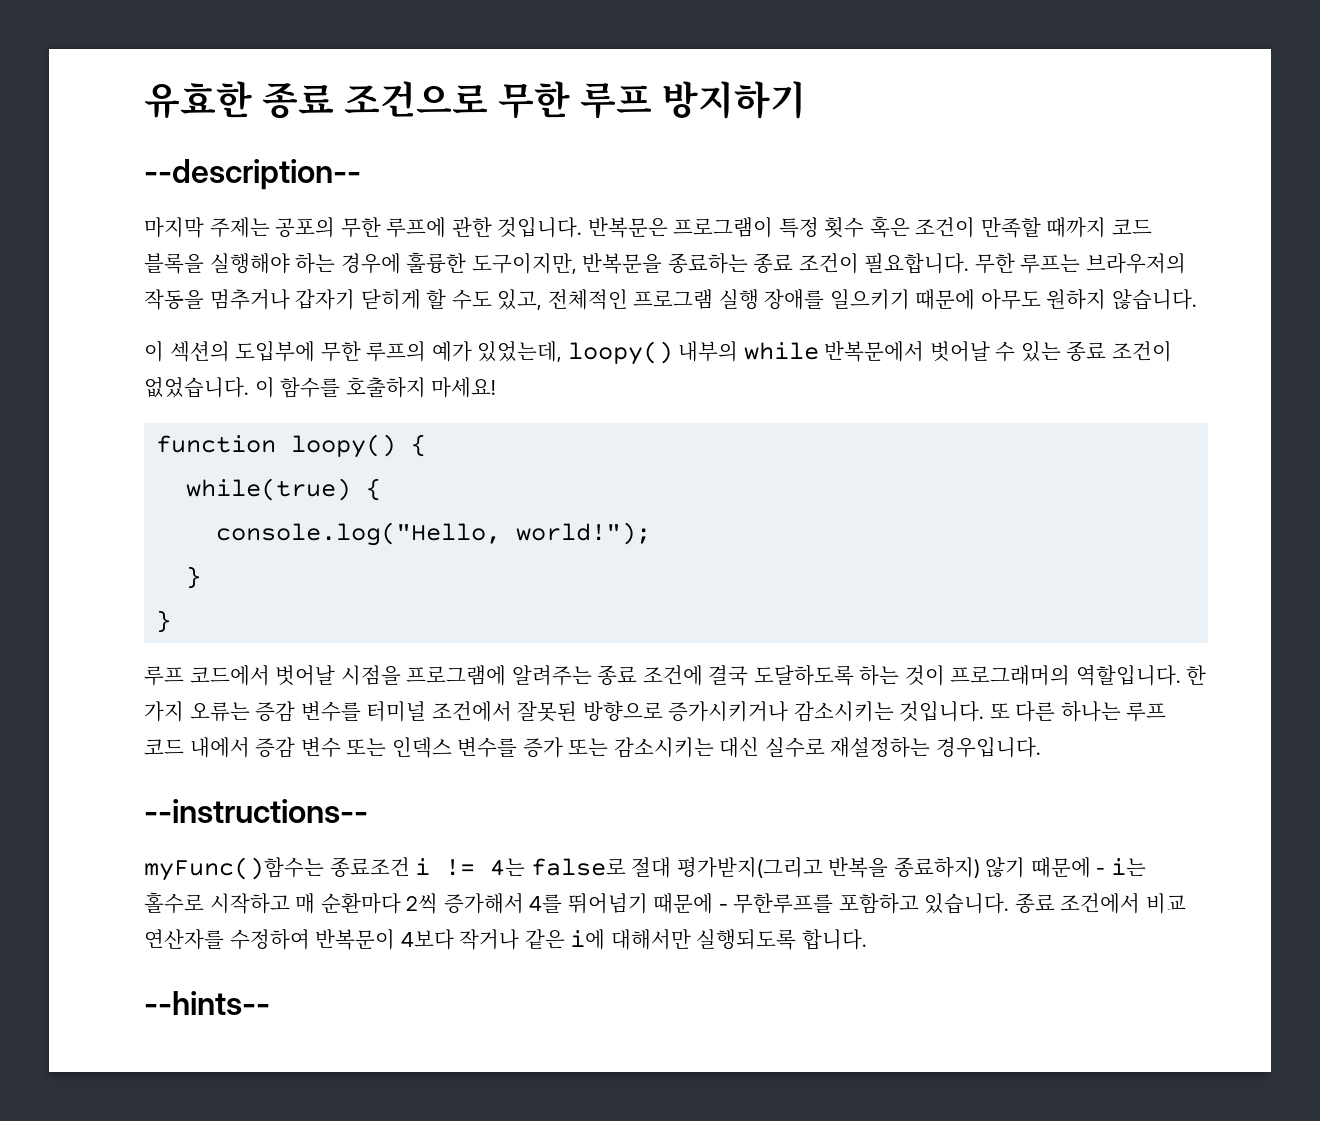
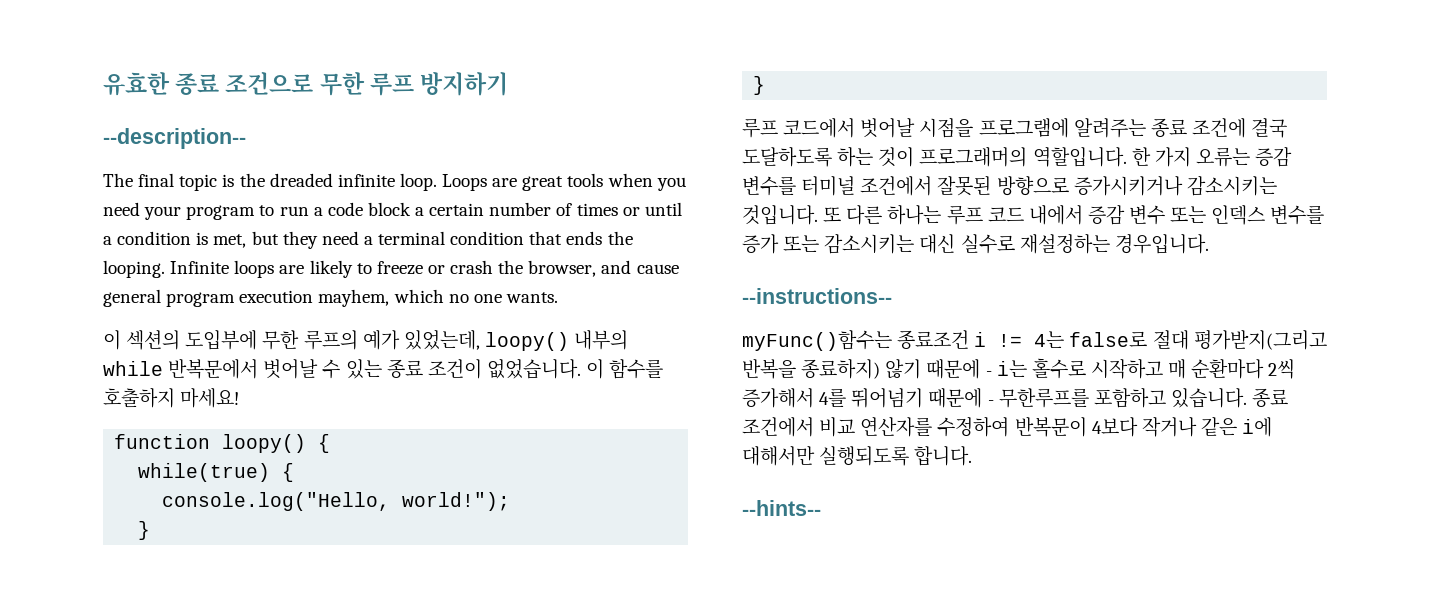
[144,216,1153,238] [144,252,1186,274] [144,289,1198,310] 마지막 주제는 공포의 무한 루프에 관한 것입니다. 반복문은 프로그램이 특정 횟수 혹은 조건이 만족할 때까지 코드 블록을 실행해야 하는 경우에 훌륭한 도구이지만, 반복문을 종료하는 종료 조건이 필요합니다. 무한 루프는 브라우저의 작동을 멈추거나 갑자기 닫히게 할 수도 있고, 전체적인 프로그램 실행 장애를 일으키기 때문에 아무도 원하지 않습니다. -> [103,173,686,191] [103,202,682,220] [103,231,633,249] [103,260,679,278] [103,289,558,307] The final topic is the dreaded infinite loop. Loops are great tools when you need your program to run a code block a certain number of times or until a condition is met, but they need a terminal condition that ends the looping. Infinite loops are likely to freeze or crash the browser, and cause general program execution mayhem, which no one wants.

